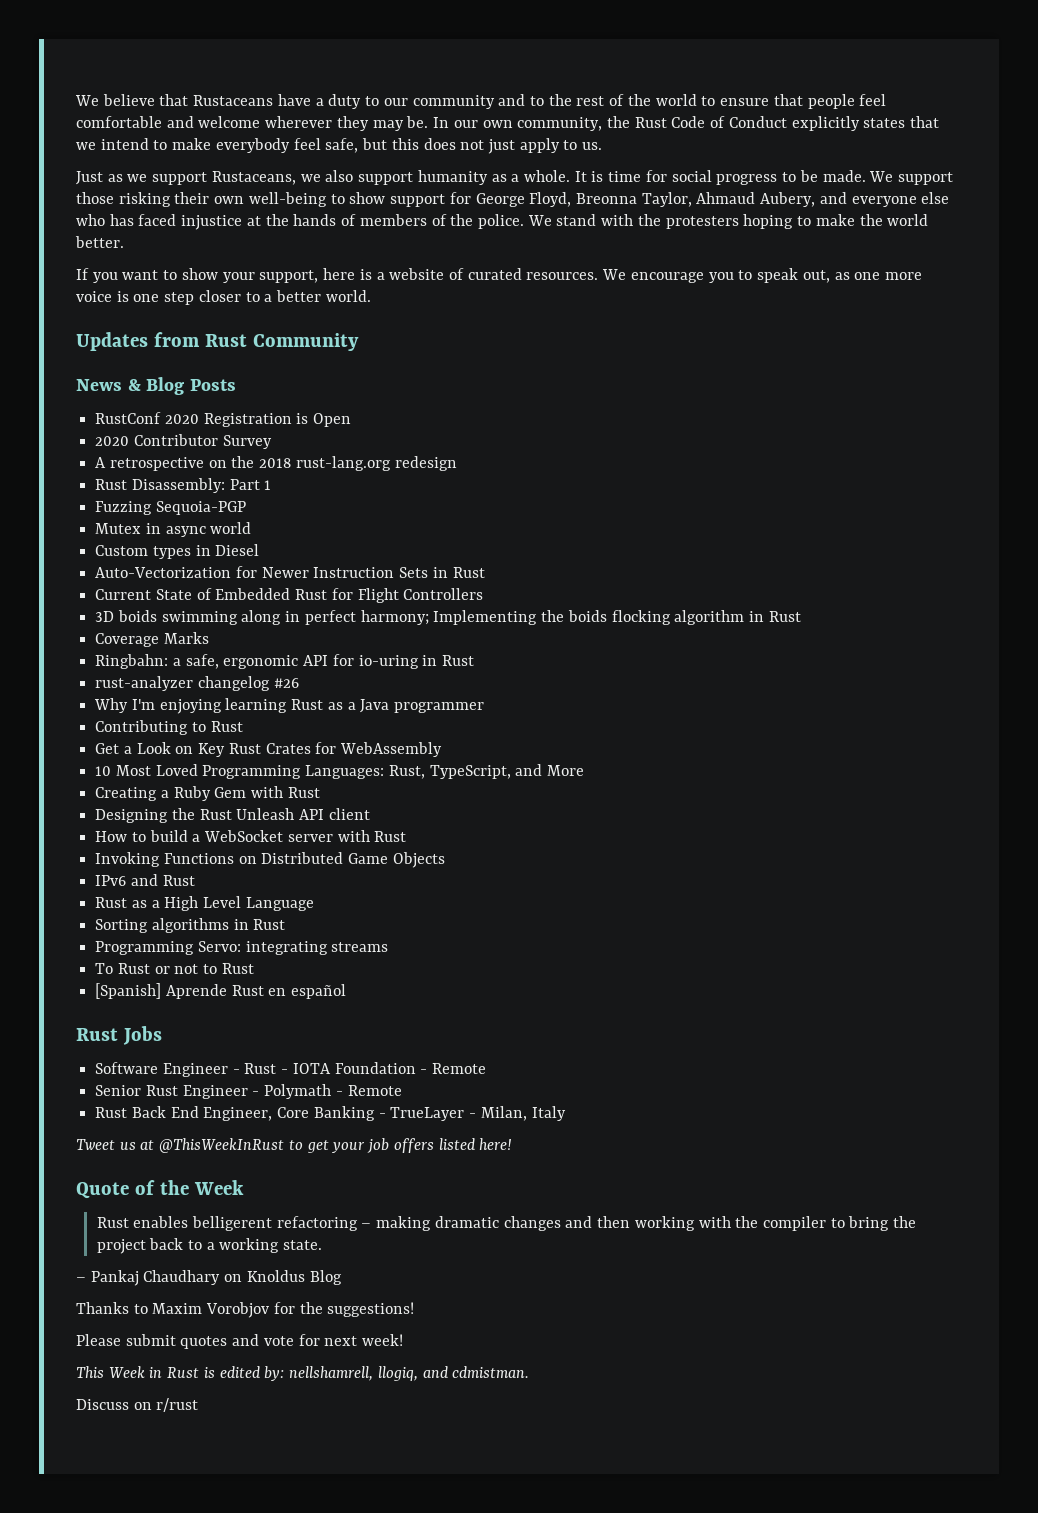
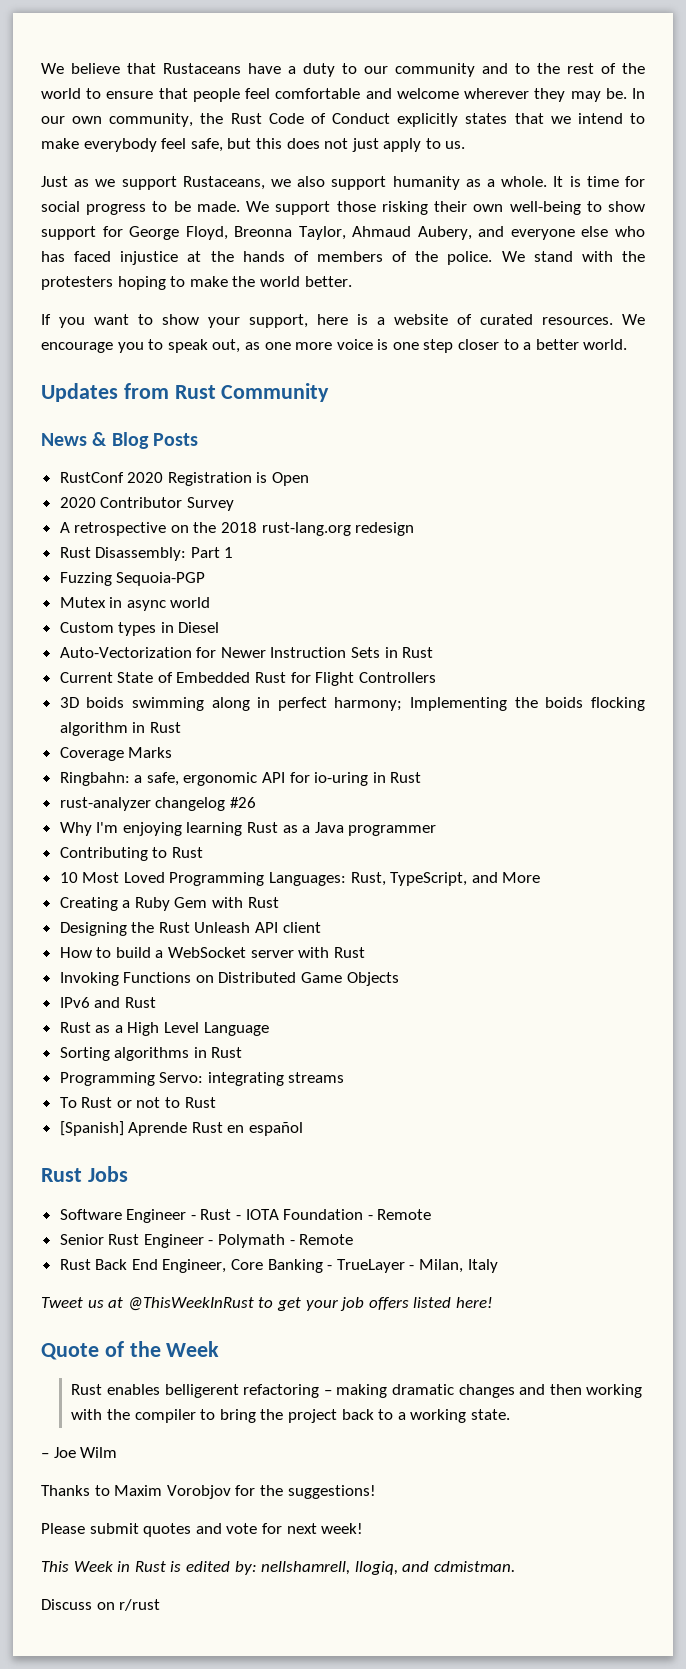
[95,742,443,757] // Get a Look on Key Rust Crates for WebAssembly -> (203, 852) none
[90,1270,342,1286] Pankaj Chaudhary on Knoldus Blog -> [53,1447,118,1458] Joe Wilm

